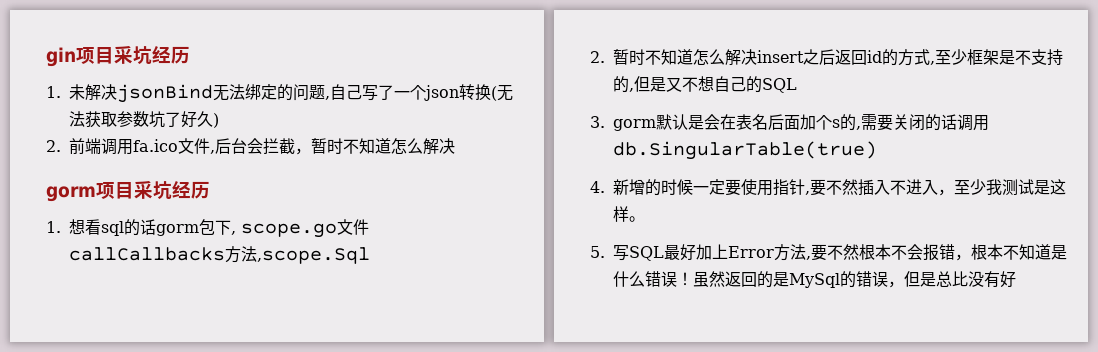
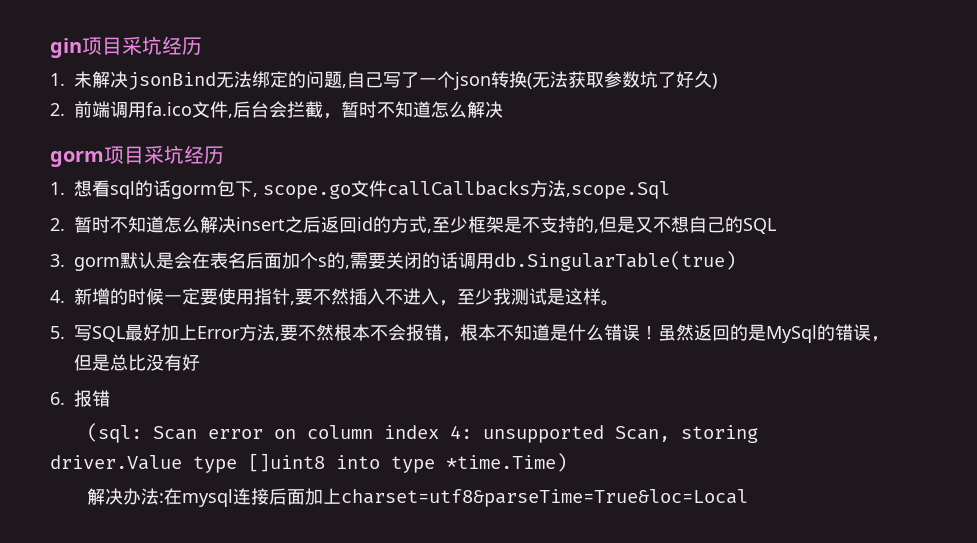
(1016, 279) none -> [50,390,110,407] [87,423,759,443] [50,453,567,473] [87,488,749,507] // 6.报错 // (sql: Scan error on column index 4: unsupported Scan, storing driver.Value type []uint8 into type *time.Time) // 解决办法:在mysql连接后面加上charset=utf8&parseTime=True&loc=Local

